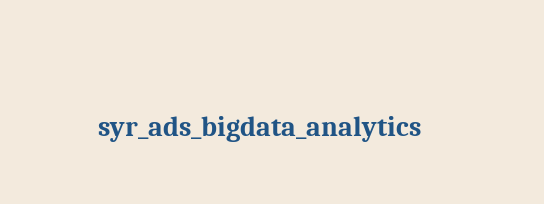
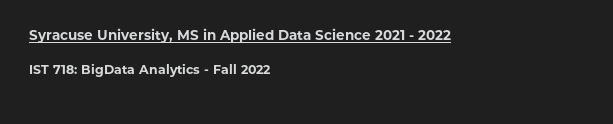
[98,116,421,142] syr_ads_bigdata_analytics -> [29,28,451,43] [29,63,271,77] Syracuse University, MS in Applied Data Science 2021 - 2022 // IST 718: BigData Analytics - Fall 2022

